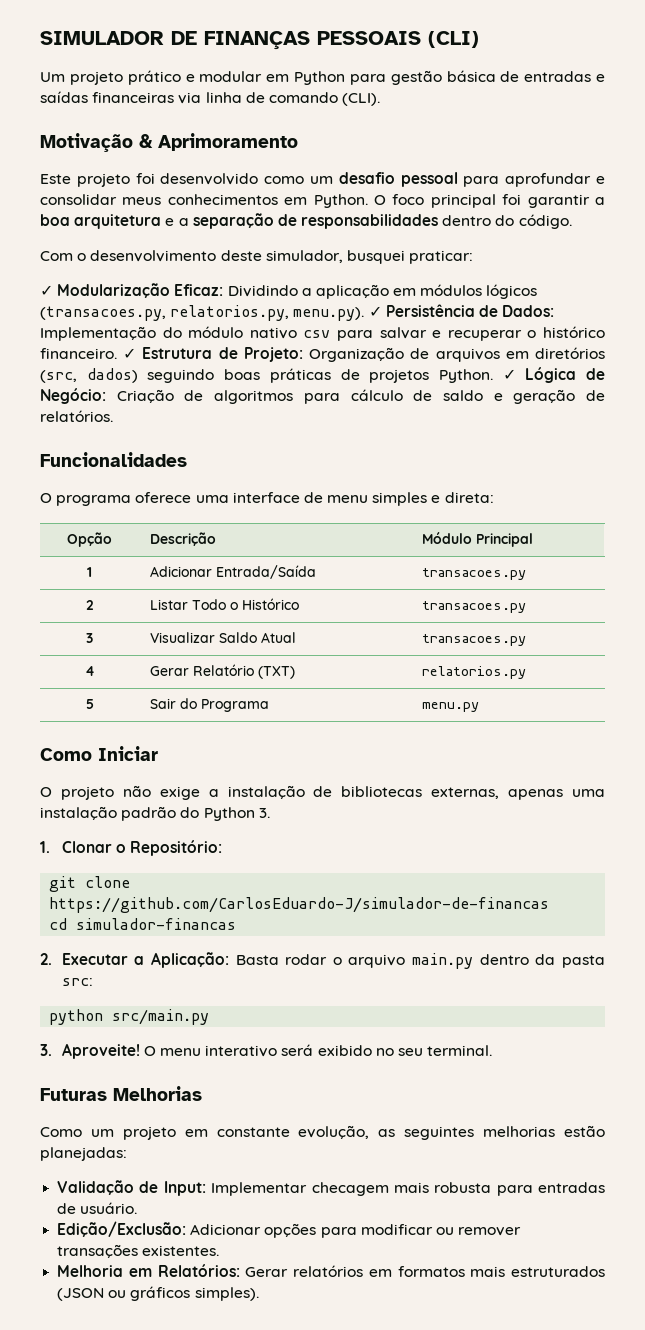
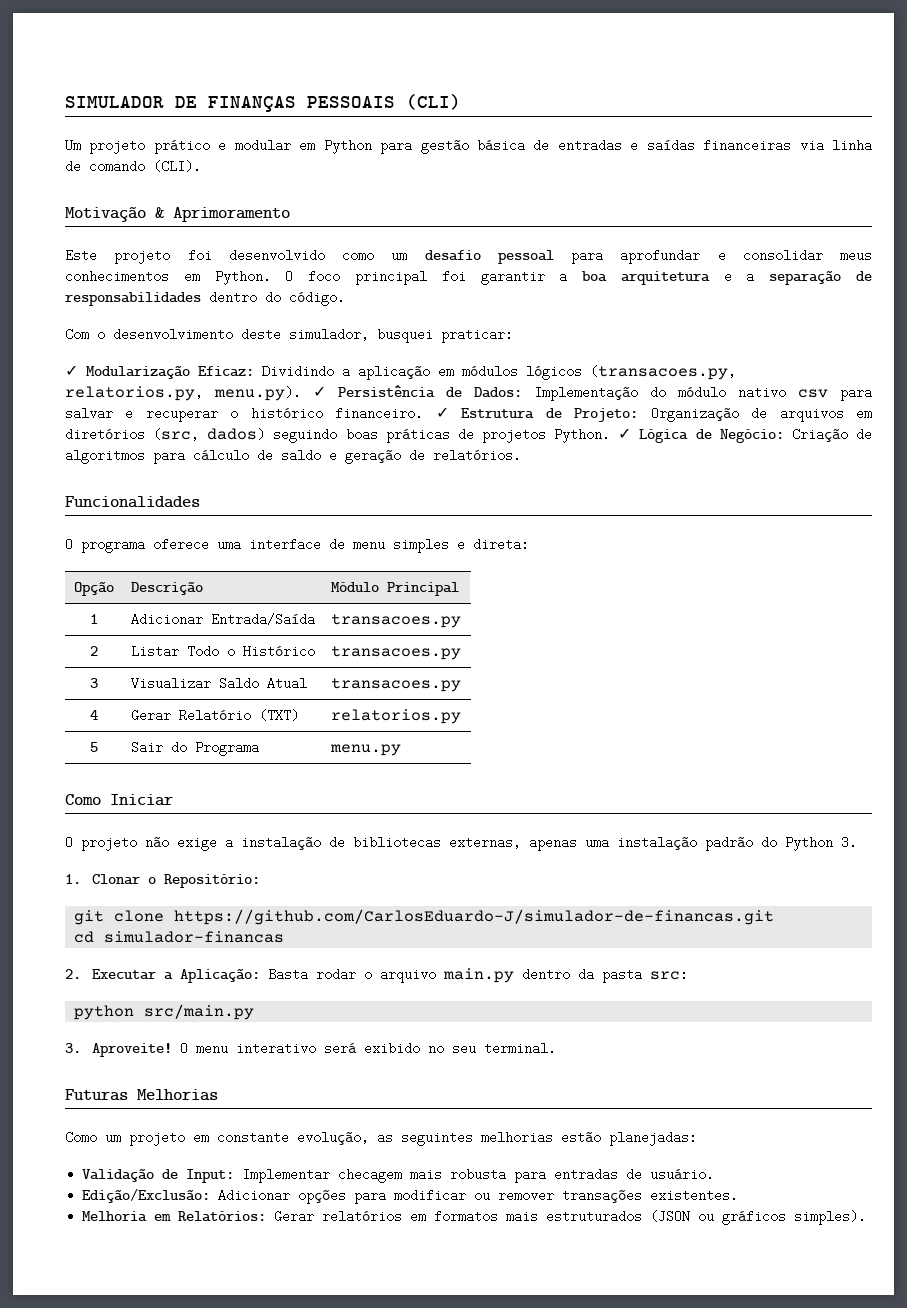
[49,897,550,913] https://github.com/CarlosEduardo-J/simulador-de-financas -> [174,909,775,925] https://github.com/CarlosEduardo-J/simulador-de-financas.git

